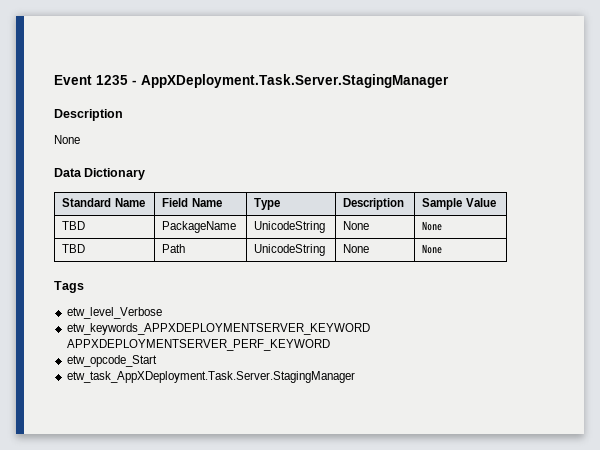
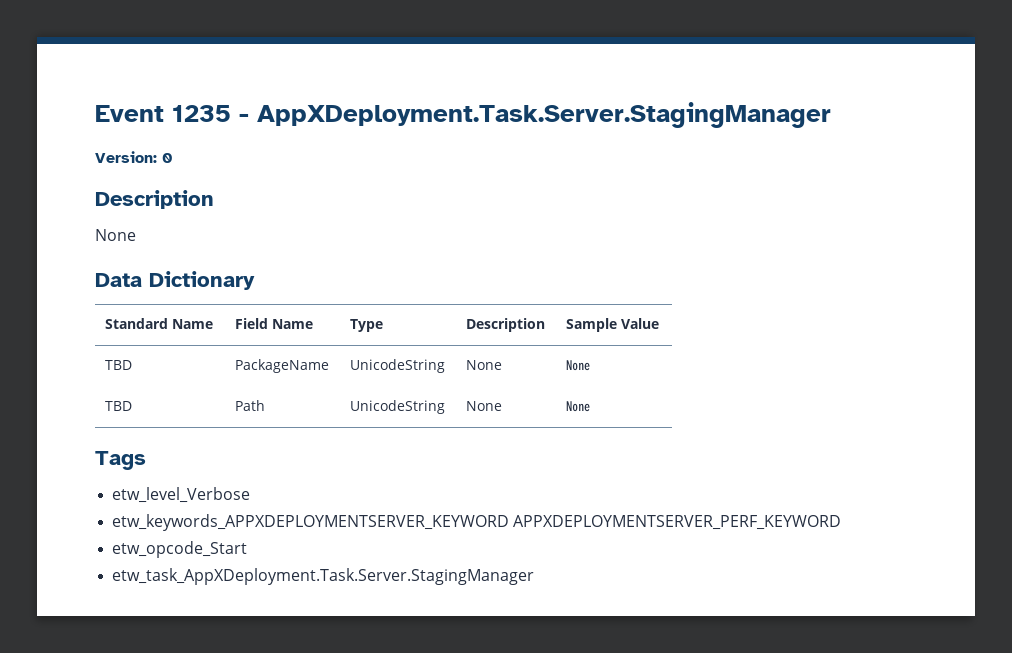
(449, 81) none -> [95,151,172,163] // Version: 0

